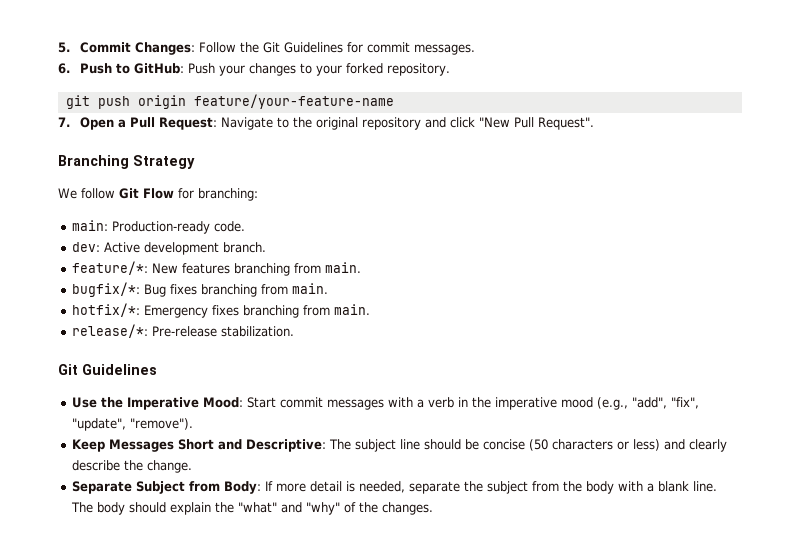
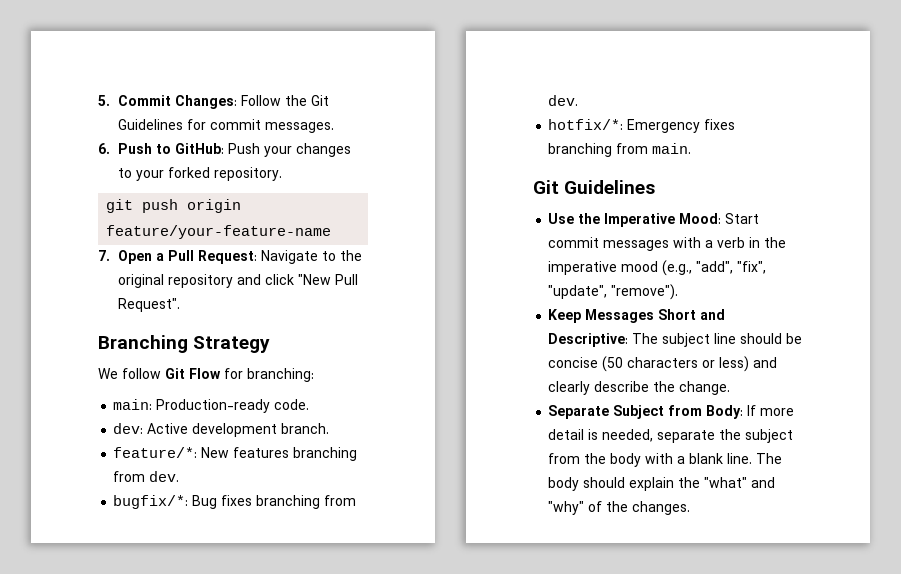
[325,262,362,273] main. -> [149,471,180,482] dev.
[292,283,329,294] main. -> [548,95,579,106] dev.
[72,324,295,338] // release/*: Pre-release stabilization. -> (692, 148) none

